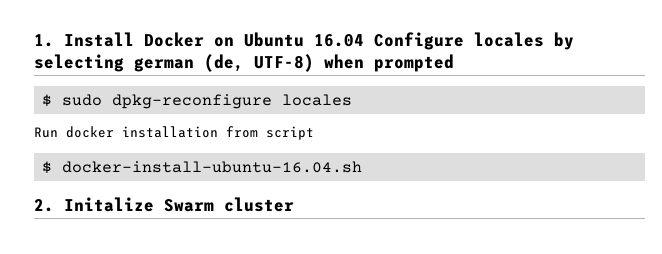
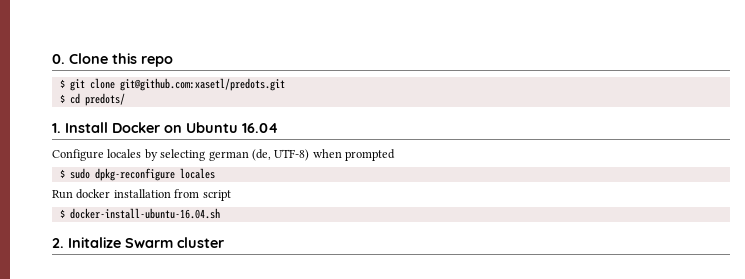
(34, 40) none -> [52,53,173,67] [59,78,285,91] [59,93,125,106] 0. Clone this repo // $ git clone git@github.com:xasetl/predots.git // $ cd predots/ //
(364, 40) none -> (278, 128) //

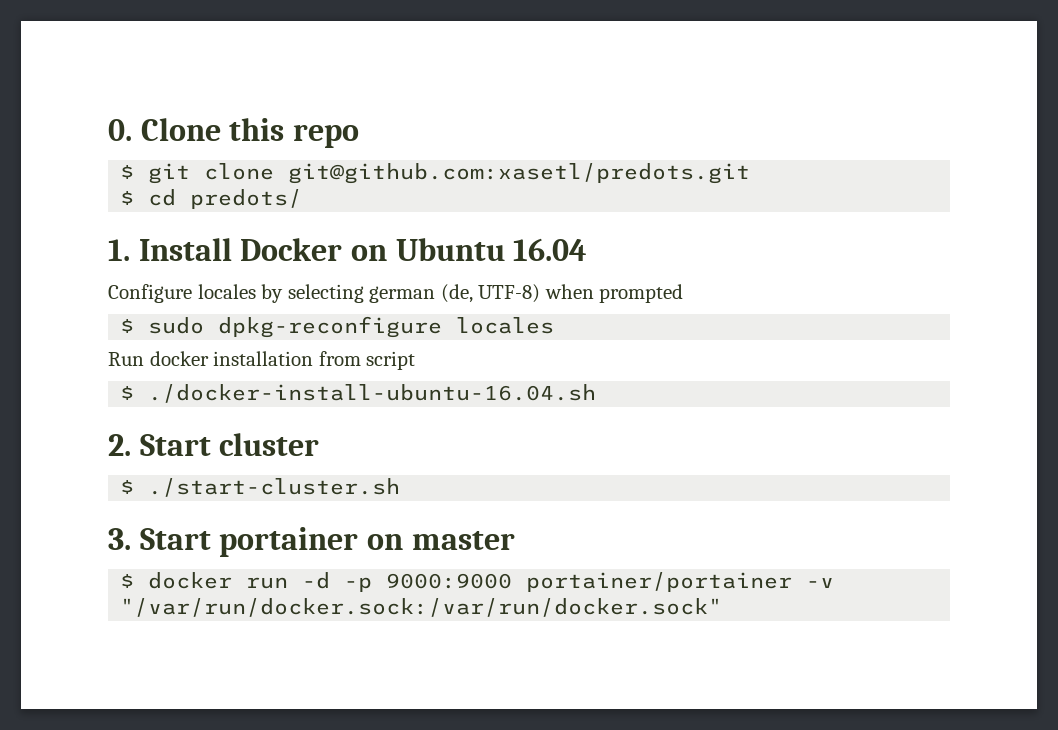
[69,208,220,219] docker-install-ubuntu-16.04.sh -> [148,384,597,403] ./docker-install-ubuntu-16.04.sh
[68,237,173,248] Initalize Swarm -> [139,434,211,456] Start
(224, 242) none -> [120,478,401,497] [108,527,515,557] [120,572,835,592] [120,598,723,617] // $ ./start-cluster.sh // 3. Start portainer on master // $ docker run -d -p 9000:9000 portainer/portainer -v "/var/run/docker.sock:/var/run/docker.sock"

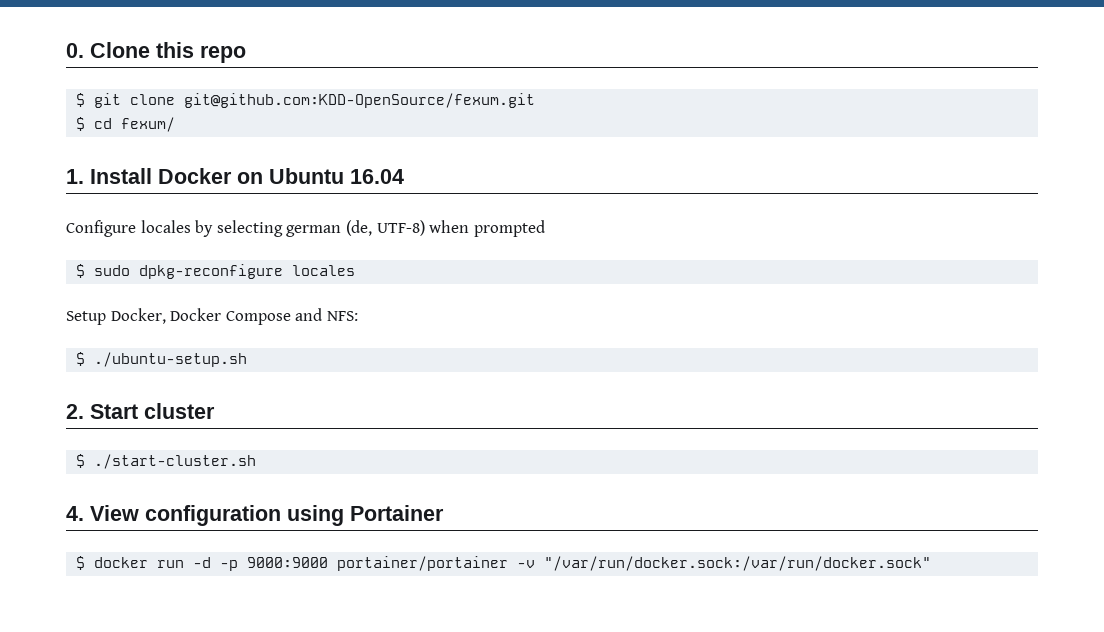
[288,163,751,184] git@github.com:xasetl/predots.git -> [184,93,536,108] git@github.com:KDD-OpenSource/fexum.git
[190,189,303,209] predots/ -> [121,117,176,132] fexum/
[108,351,416,370] [120,384,597,403] Run docker installation from script // $ ./docker-install-ubuntu-16.04.sh -> [66,308,358,325] [76,352,248,367] Setup Docker, Docker Compose and NFS: // $ ./ubuntu-setup.sh
[108,527,515,557] 3. Start portainer on master -> [66,505,444,526] 4. View configuration using Portainer

